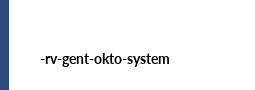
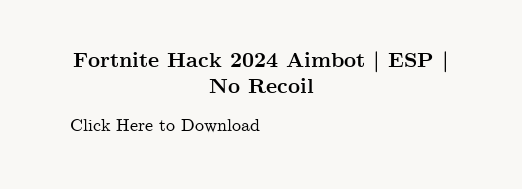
[40,53,170,67] -rv-gent-okto-system -> [73,51,449,73] [208,78,314,93] [70,119,260,133] Fortnite Hack 2024 Aimbot | ESP | No Recoil // Click Here to Download

